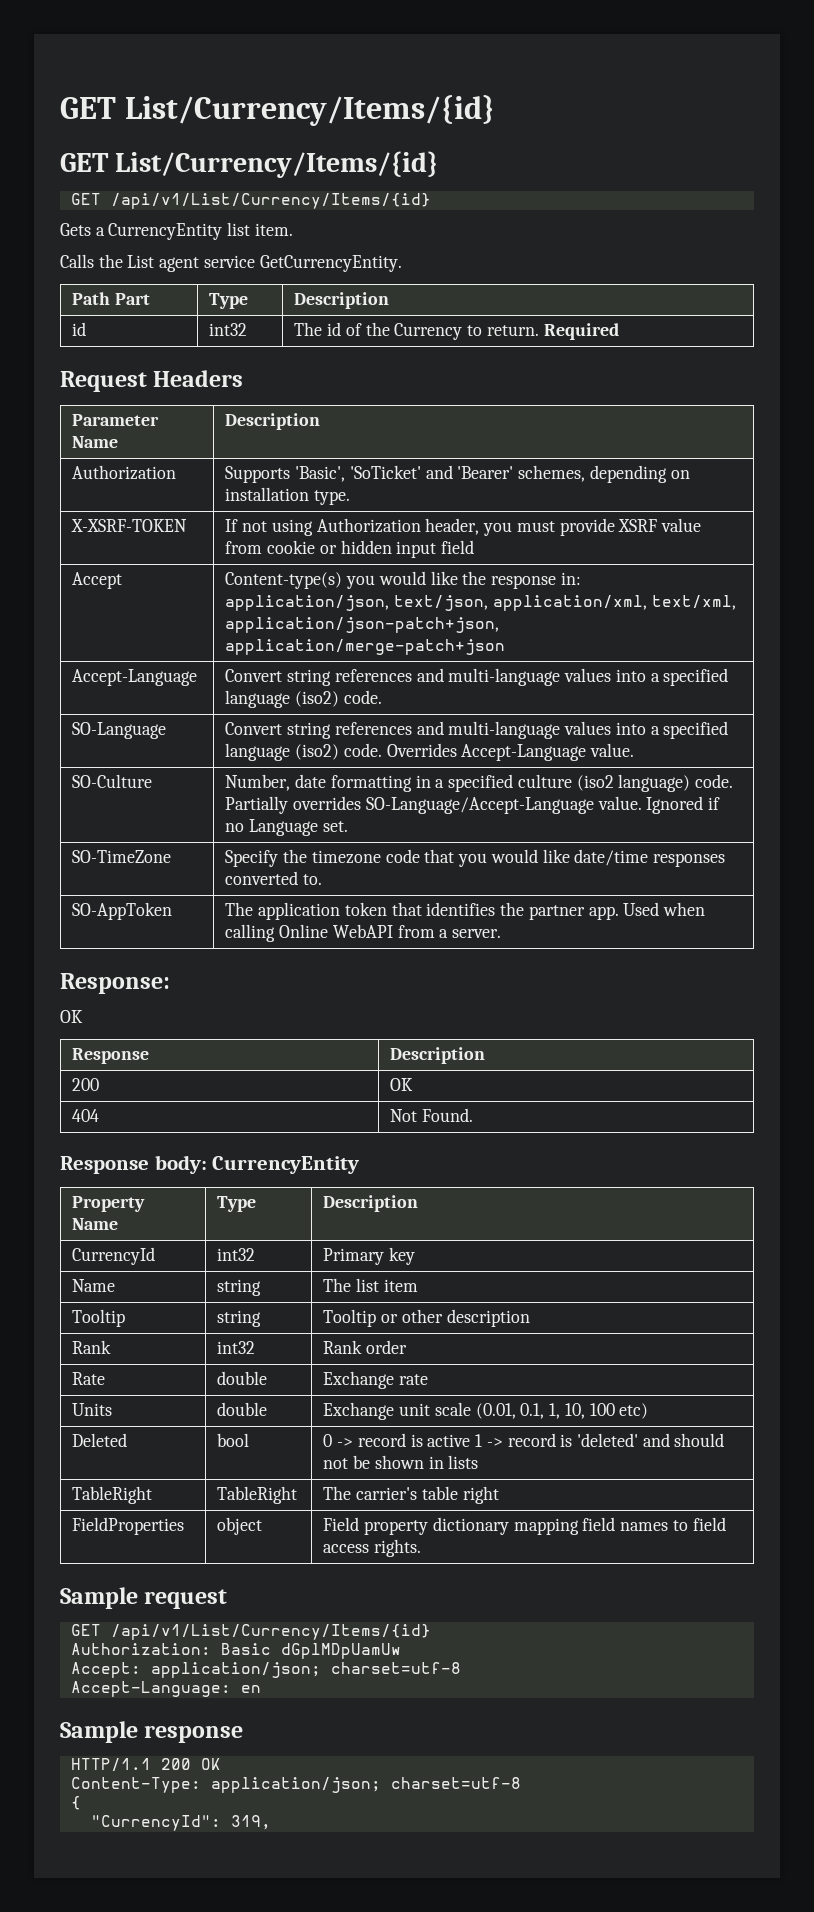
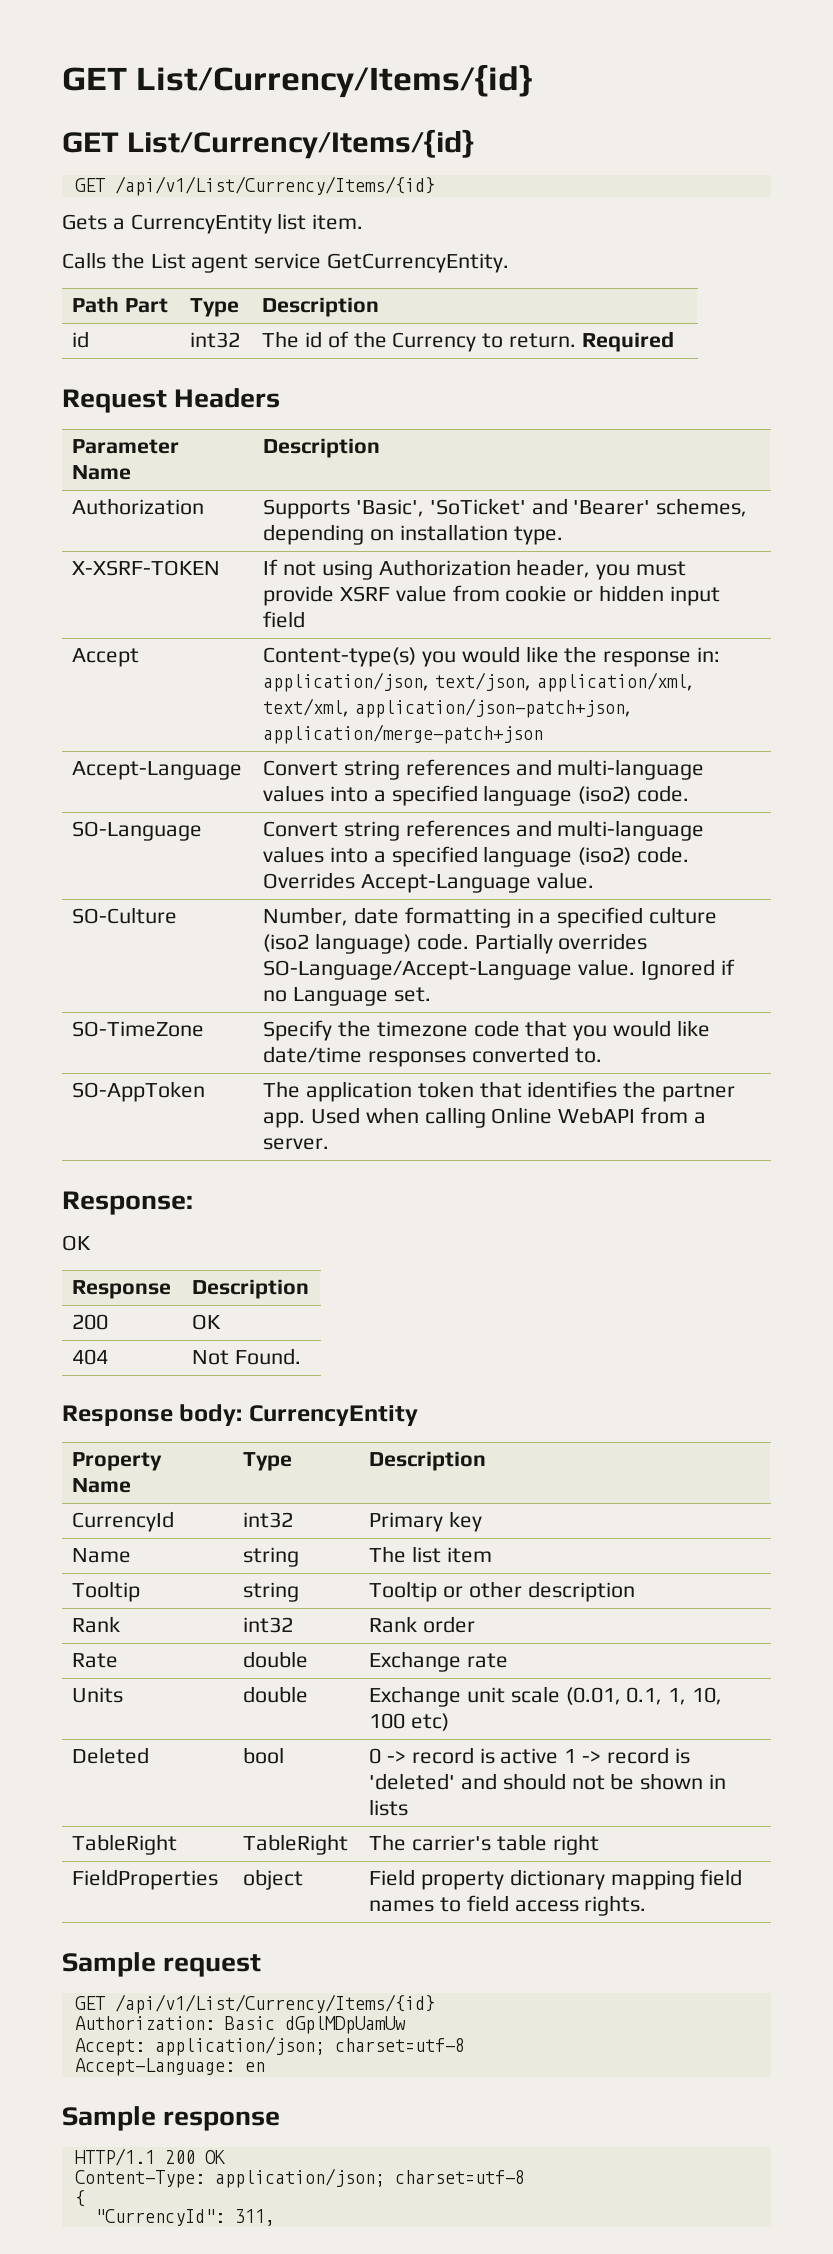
[230,1815,271,1830] 319, -> [234,2209,275,2226] 311,

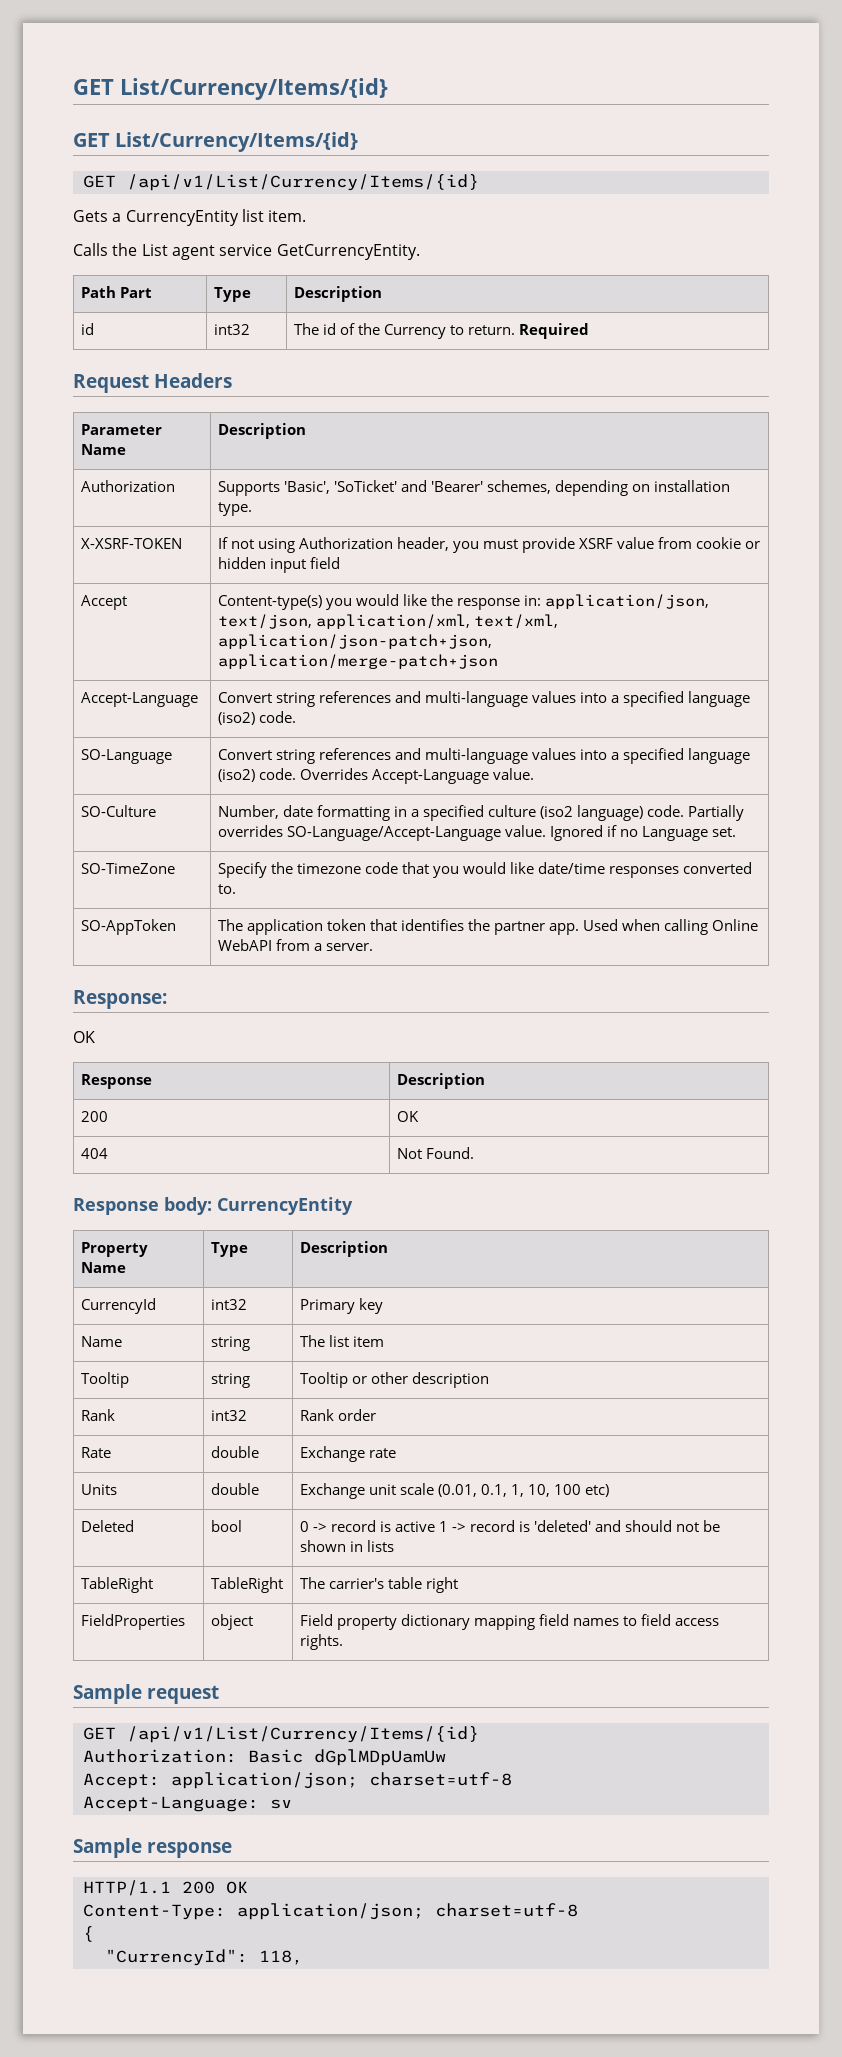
[244,2062,265,2072] en -> [269,1799,292,1809] sv
[234,2209,275,2226] 311, -> [258,1950,303,1965] 118,

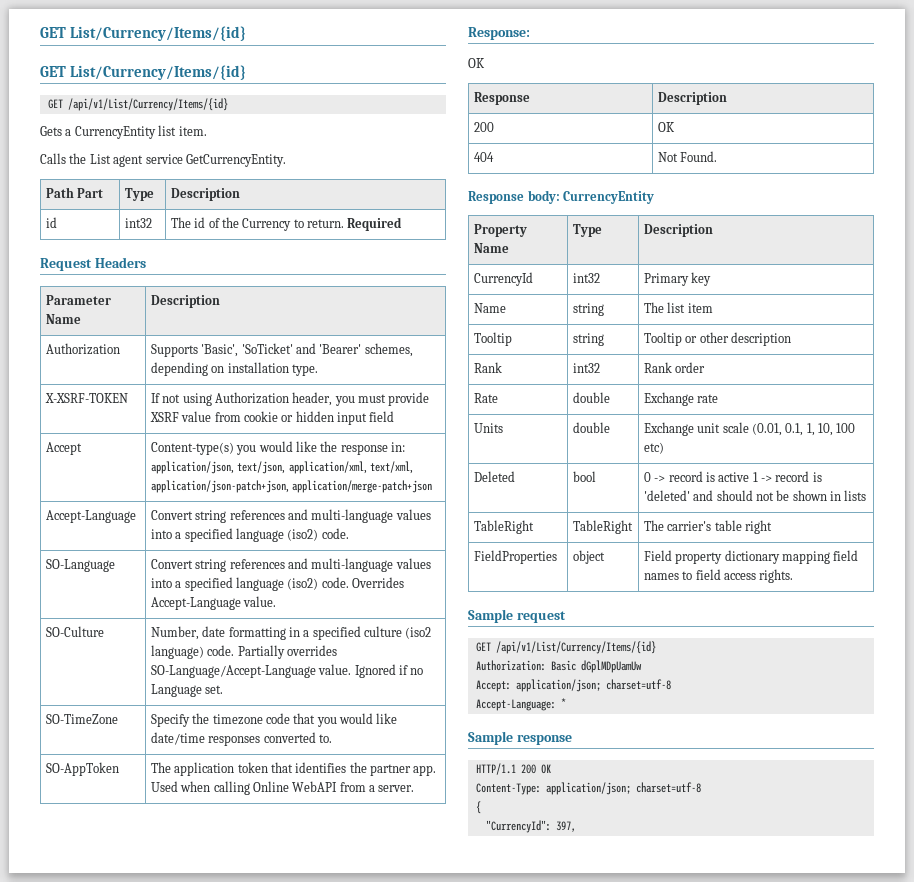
[269,1799,292,1809] sv -> [560,698,566,708] *
[258,1950,303,1965] 118, -> [555,821,576,832] 397,

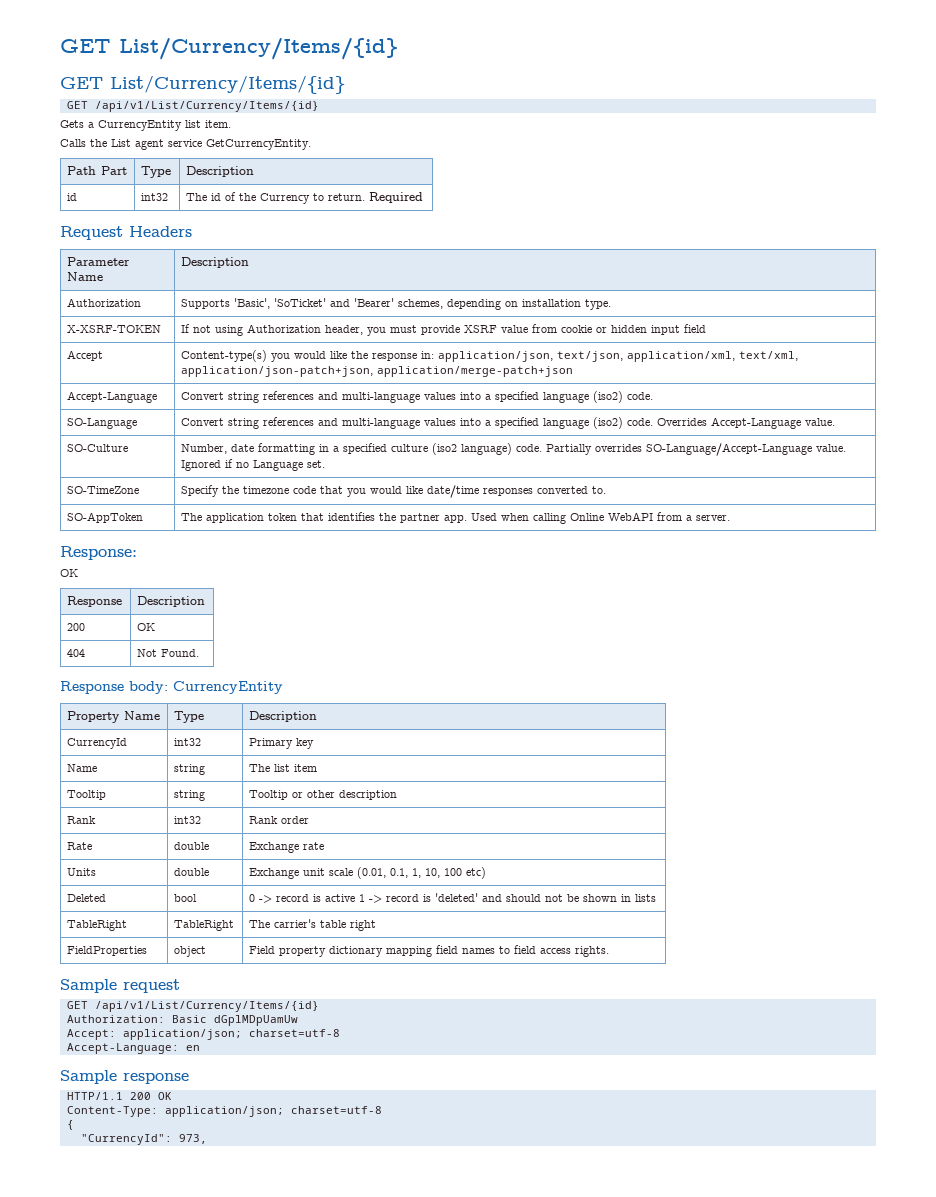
[560,698,566,708] * -> [185,1045,200,1051] en
[555,821,576,832] 397, -> [178,1134,207,1144] 973,

